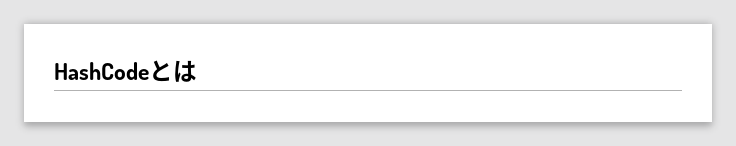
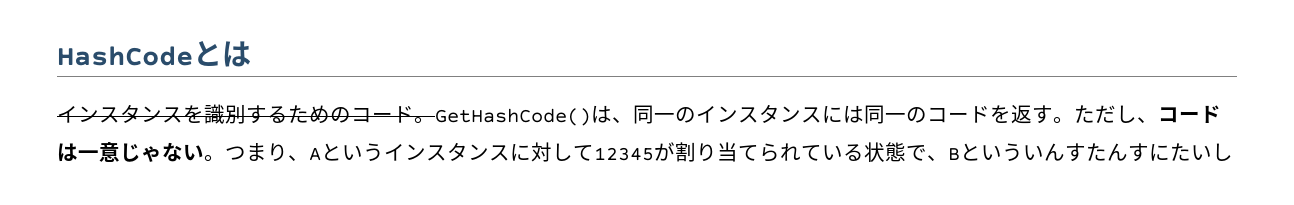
(197, 71) none -> [57,104,1221,126] [57,142,1233,162] // インスタンスを識別するためのコード。GetHashCode()は、同一のインスタンスには同一のコードを返す。ただし、コードは一意じゃない。つまり、Aというインスタンスに対して12345が割り当てられている状態で、Bといういんすたんすにたいし

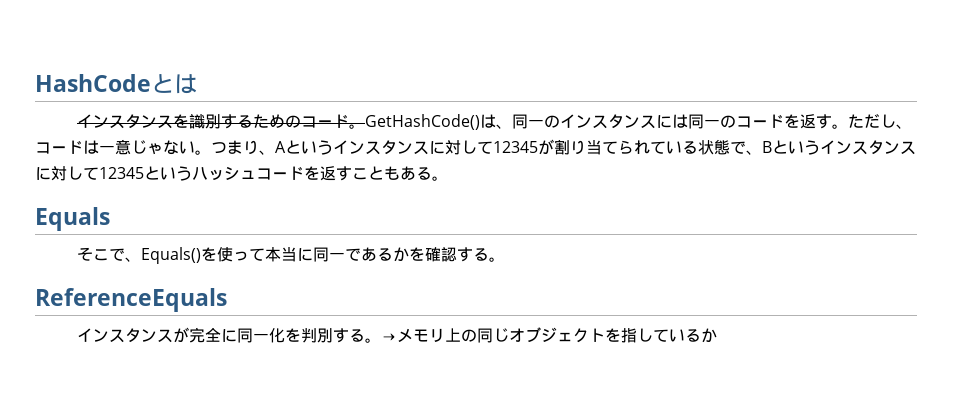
[1023,143,1233,162] いんすたんすにたいし -> [820,140,916,155] [35,166,448,181] [35,207,110,231] [76,247,505,264] [35,288,227,312] [76,327,717,343] インスタンスに対して12345というハッシュコードを返すこともある。 // Equals // そこで、Equals()を使って本当に同一であるかを確認する。 // ReferenceEquals // インスタンスが完全に同一化を判別する。→メモリ上の同じオブジェクトを指しているか

